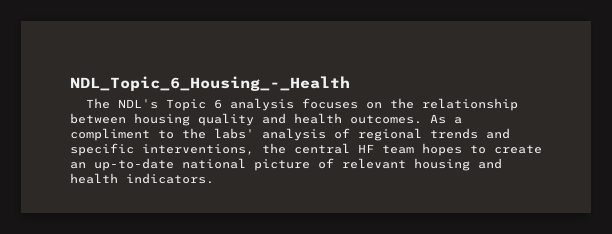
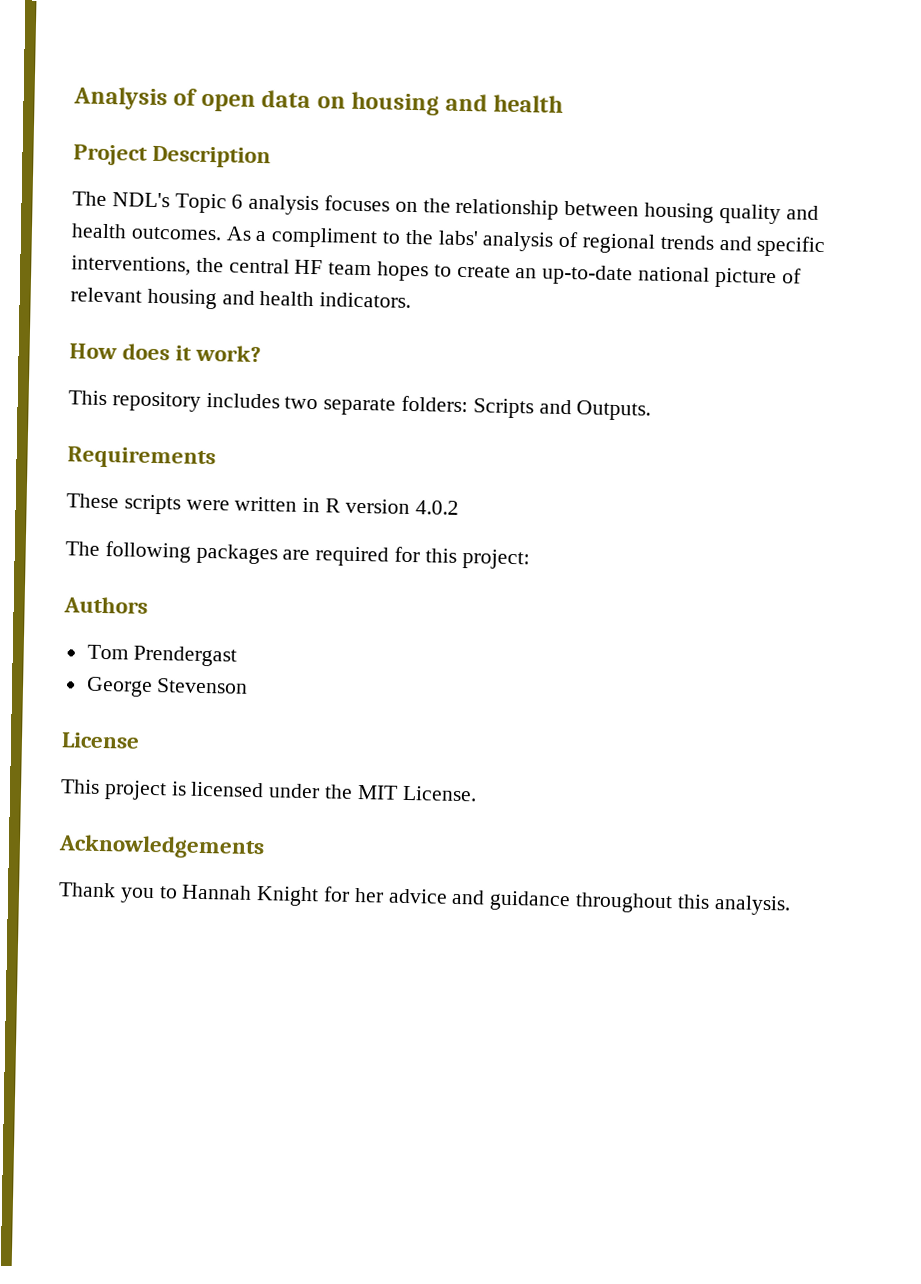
[70,76,350,91] NDL_Topic_6_Housing_-_Health -> [73,86,564,116] [73,144,272,169] Analysis of open data on housing and health // Project Description
(214, 178) none -> [69,343,262,363] [68,390,652,421] [67,446,216,470] [66,493,459,515] [65,541,530,570] [63,596,148,614] [86,644,238,667] [85,676,249,697] [61,732,140,749] [60,779,477,802] [58,834,265,860] [58,882,791,916] // How does it work? // This repository includes two separate folders: Scripts and Outputs. // Requirements // These scripts were written in R version 4.0.2 // The following packages are required for this project: // Authors // Tom Prendergast // George Stevenson // License // This project is licensed under the MIT License. // Acknowledgements // Thank you to Hannah Knight for her advice and guidance throughout this analysis.

